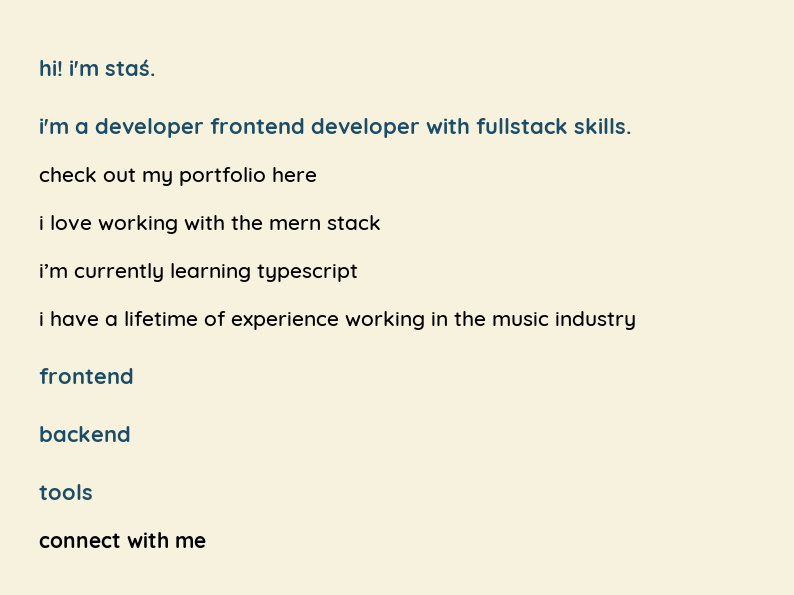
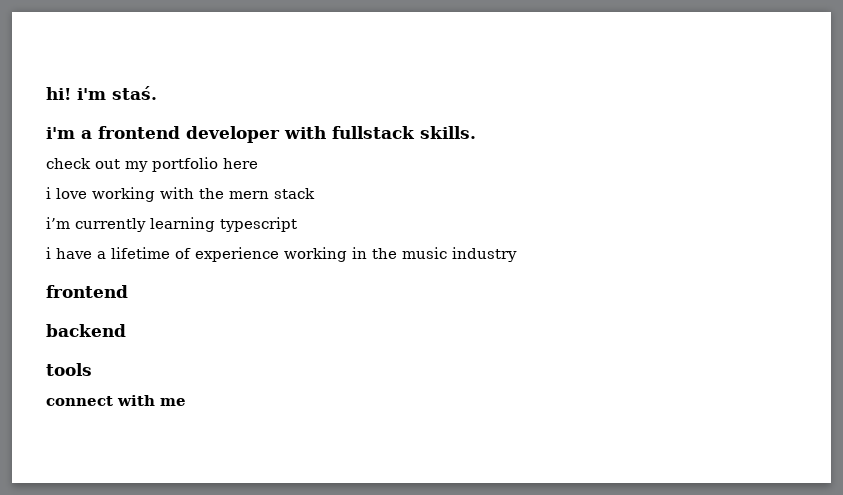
[95,118,204,138] developer -> (92, 134) none

